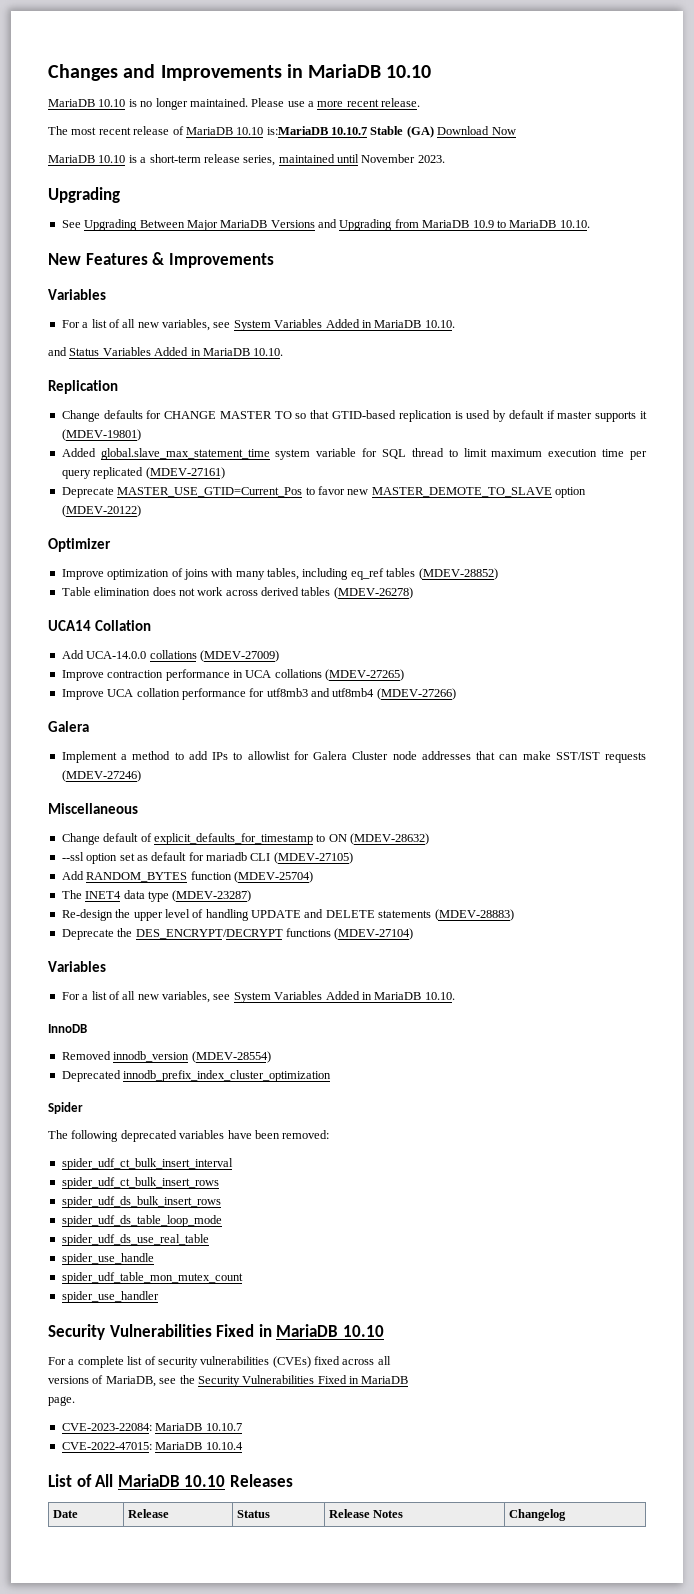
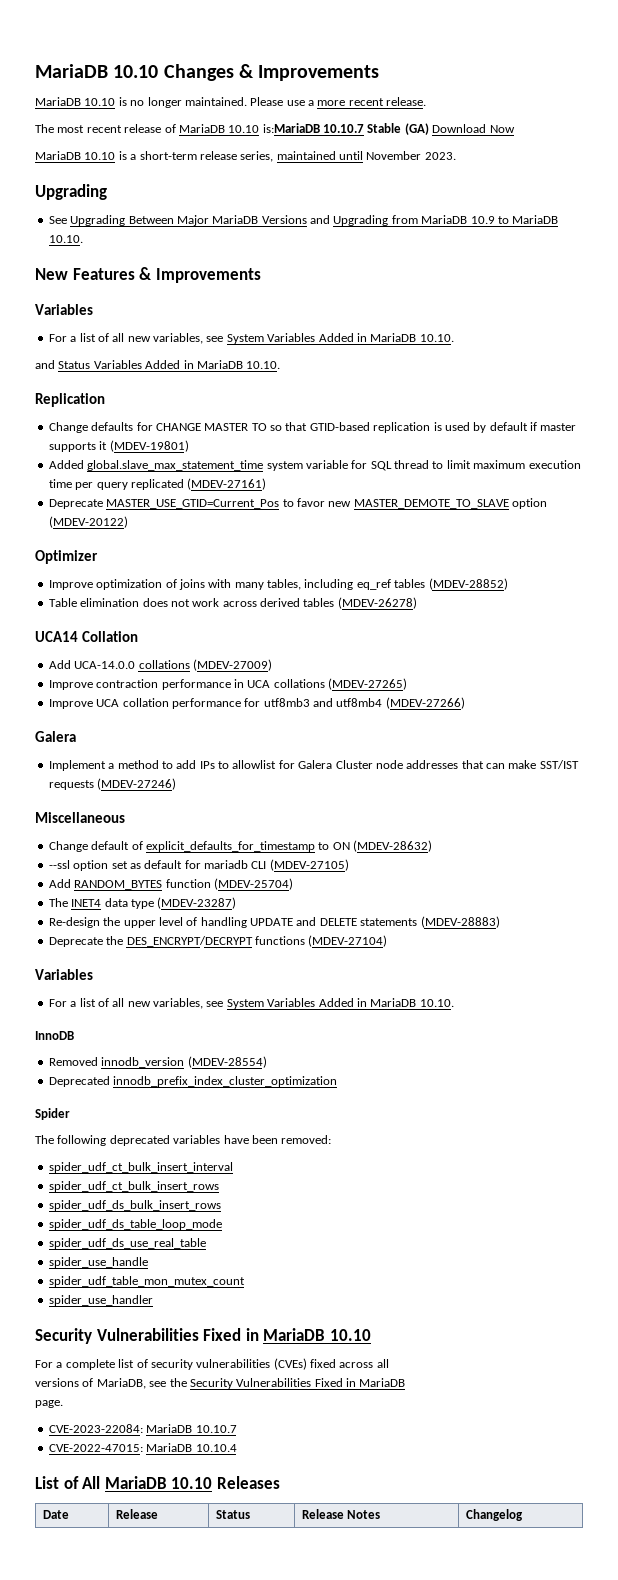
[48,64,432,81] Changes and Improvements in MariaDB 10.10 -> [35,64,380,81] MariaDB 10.10 Changes & Improvements

